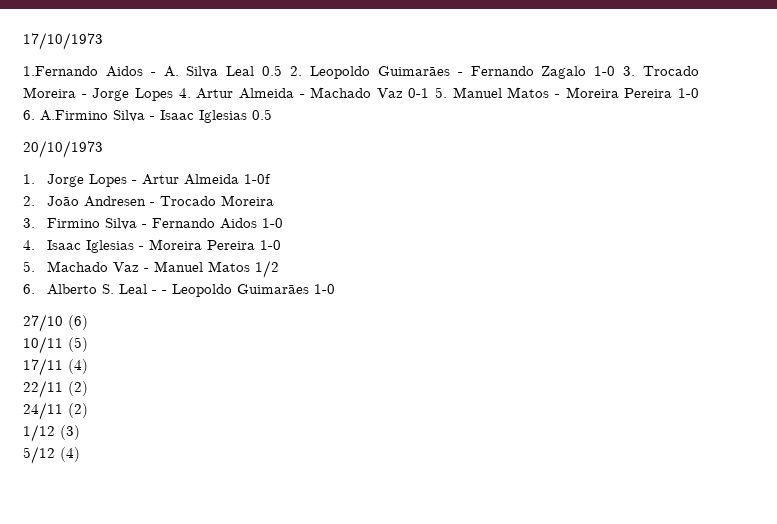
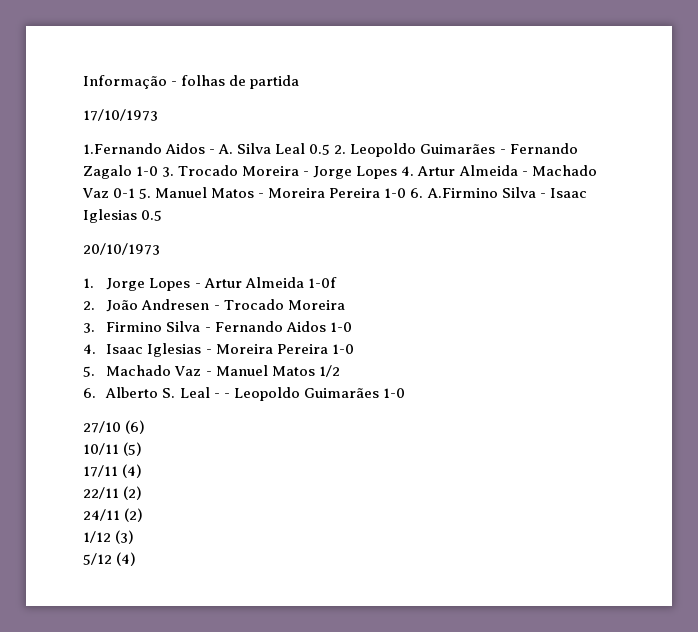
(23, 41) none -> [83,75,300,89] Informação - folhas de partida //

